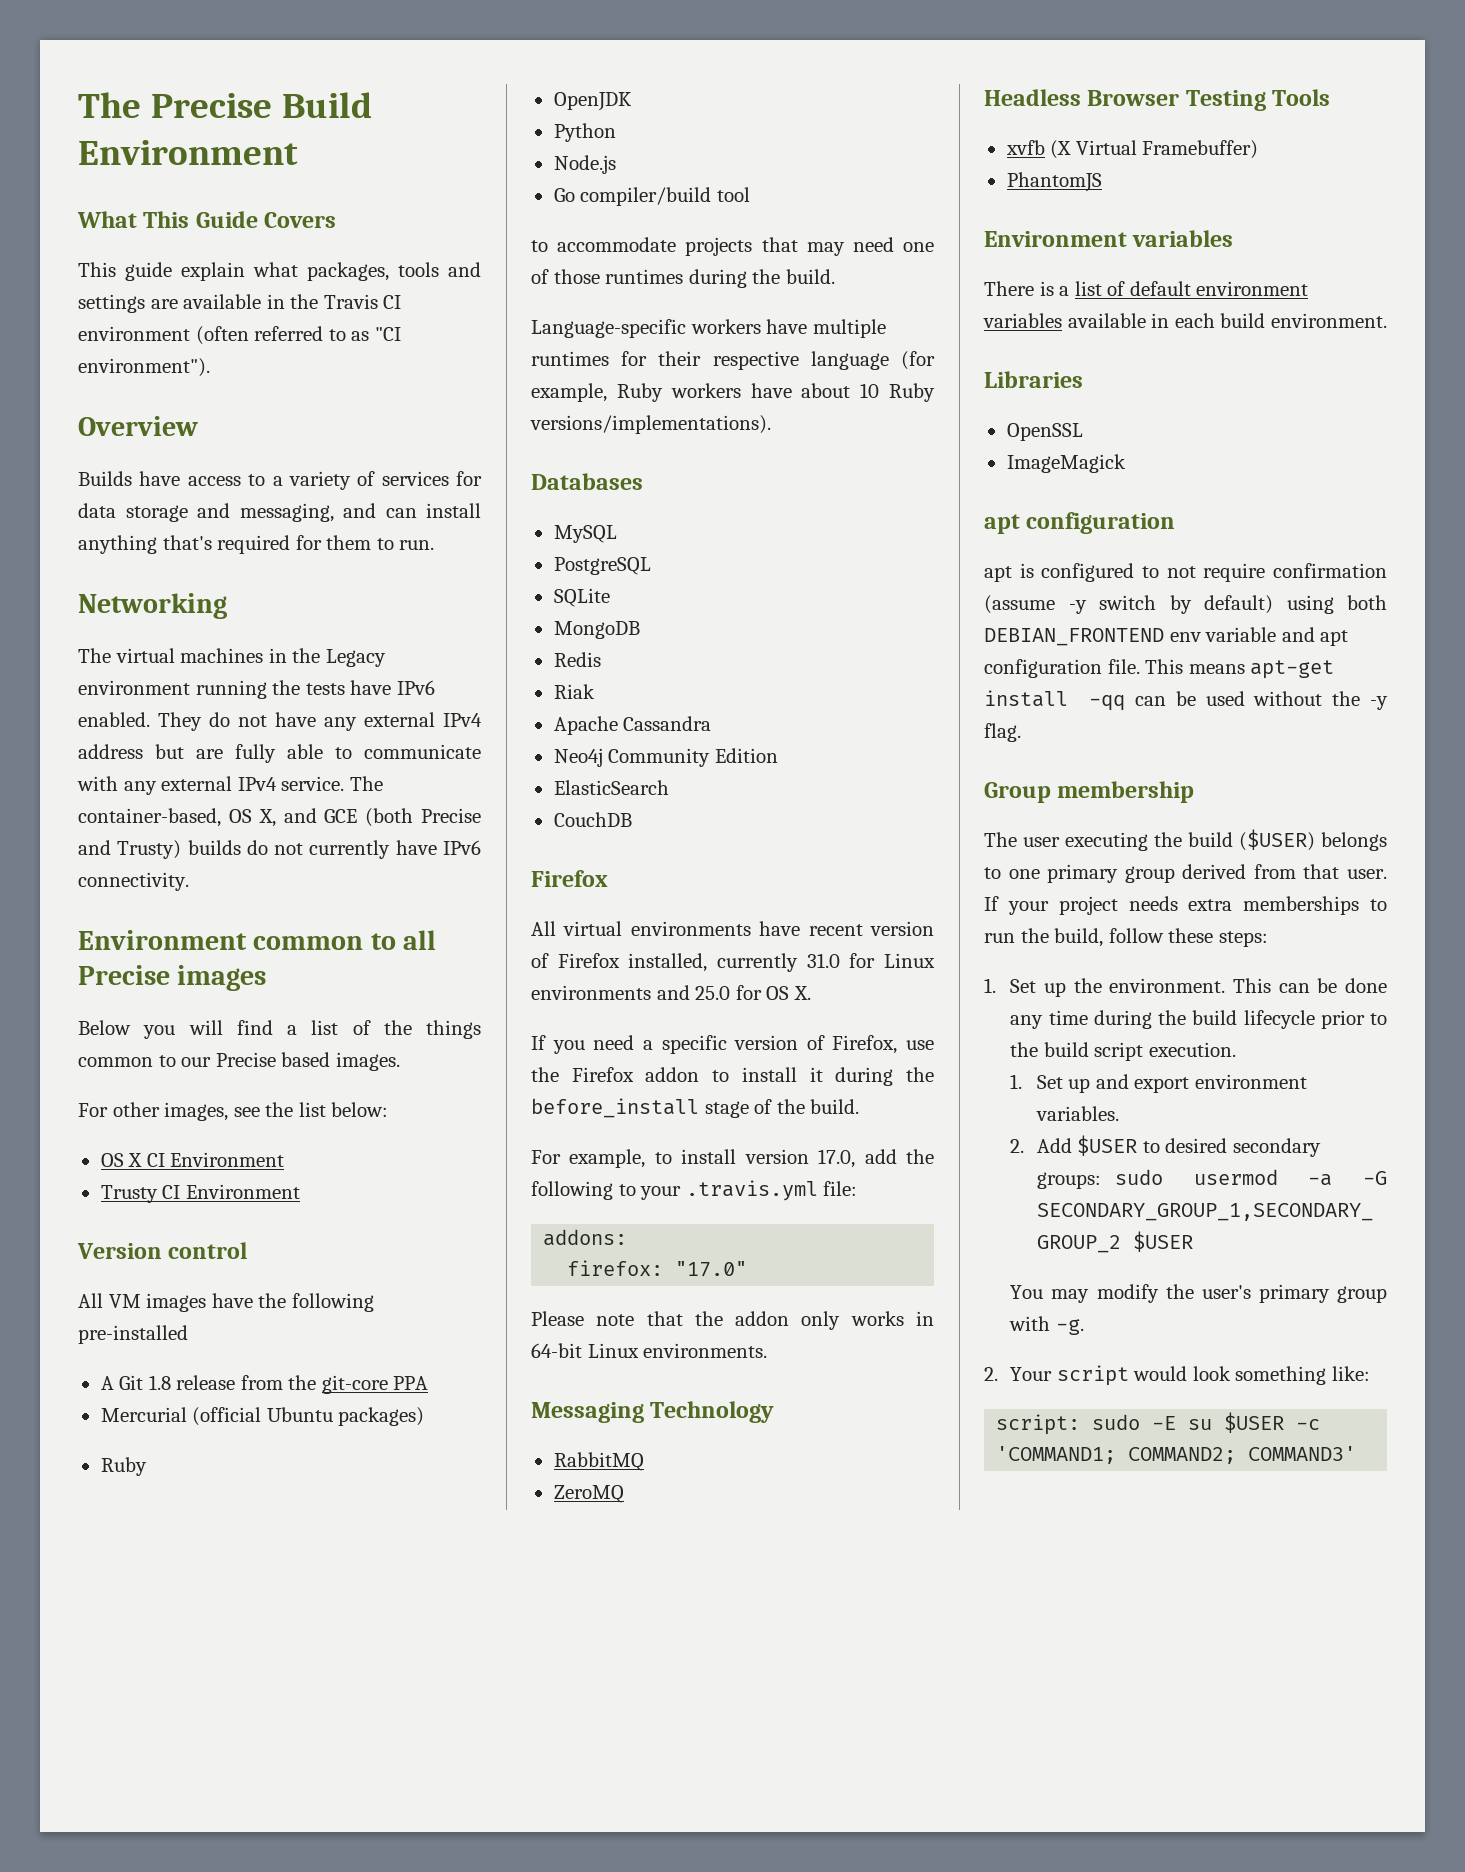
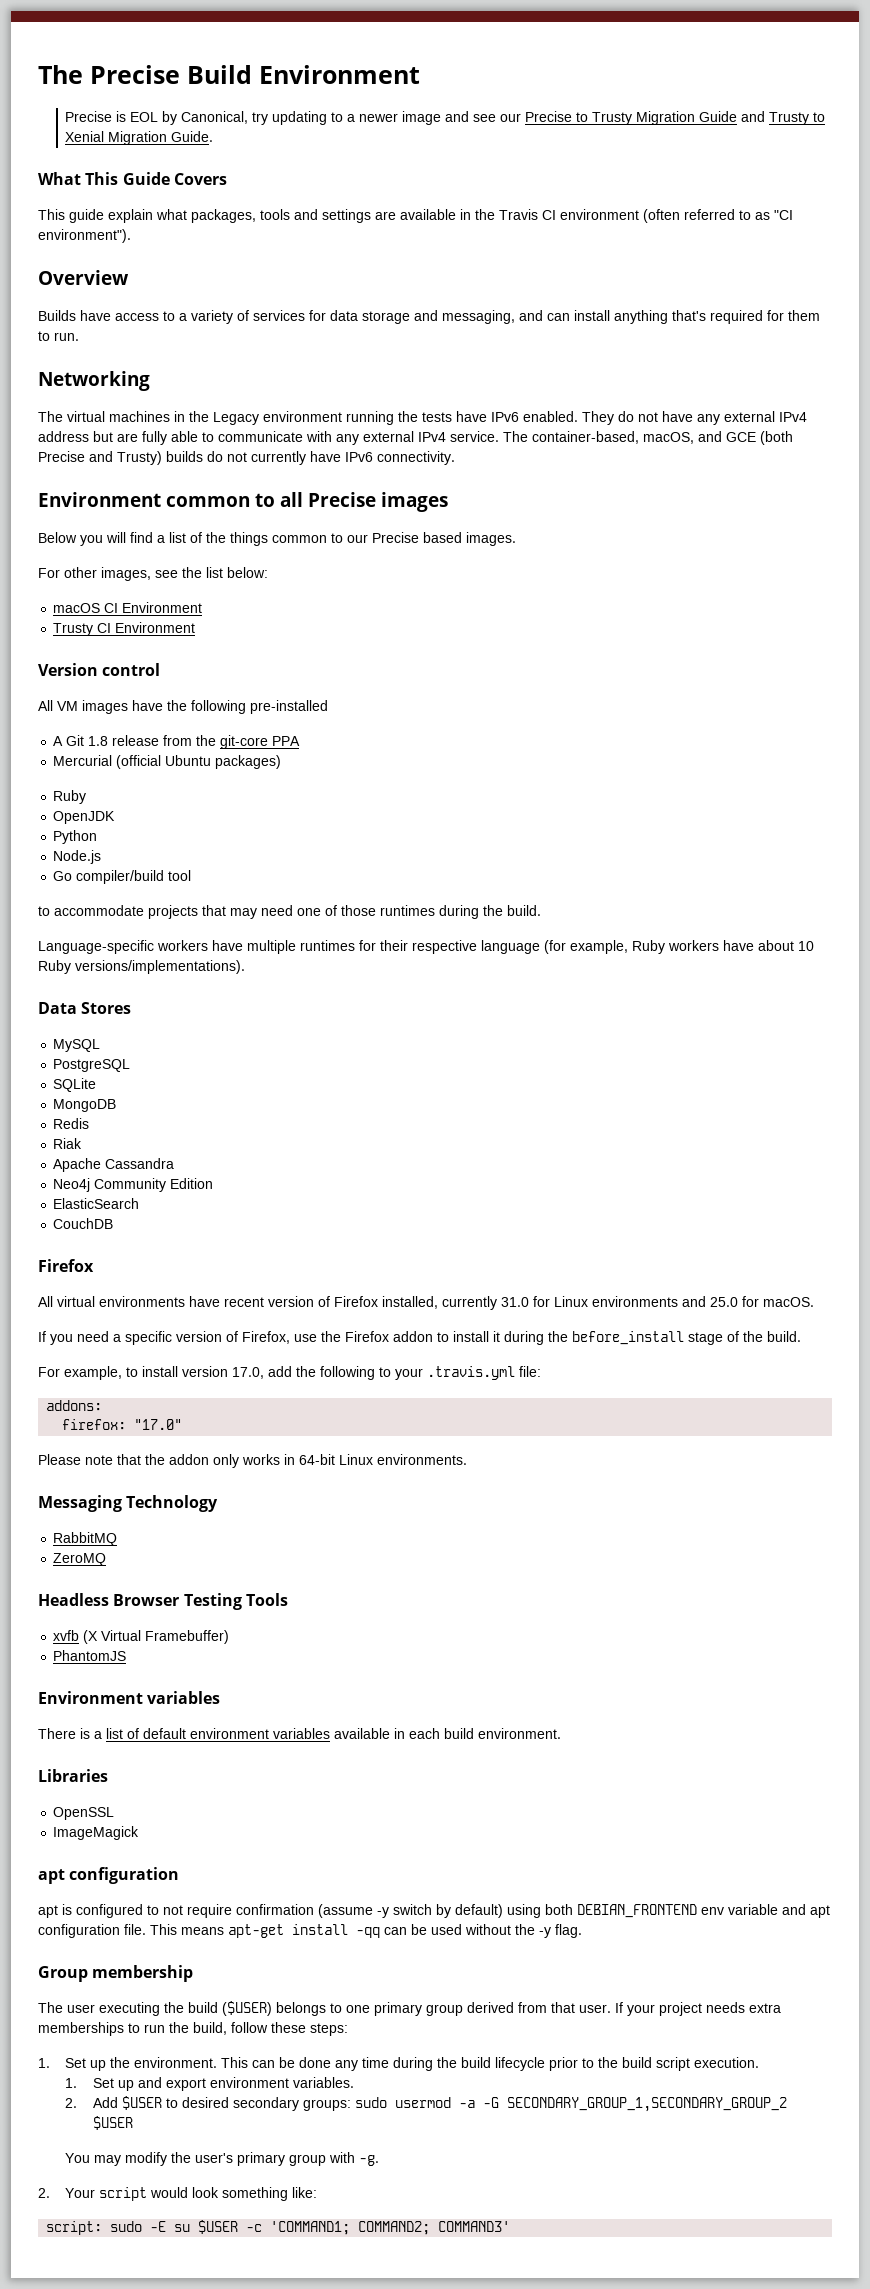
(298, 152) none -> [65,111,826,125] [65,131,214,145] // Precise is EOL by Canonical, try updating to a newer image and see our Precise to Trusty Migration Guide and Trusty to Xenial Migration Guide.
[228,809,276,827] OS X, -> [643,432,694,444] macOS,
[100,1153,143,1167] OS X -> [53,603,101,613] macOS
[531,473,643,490] Databases -> [38,1002,132,1014] Data Stores
[766,986,811,1000] OS X. -> [763,1297,814,1307] macOS.

